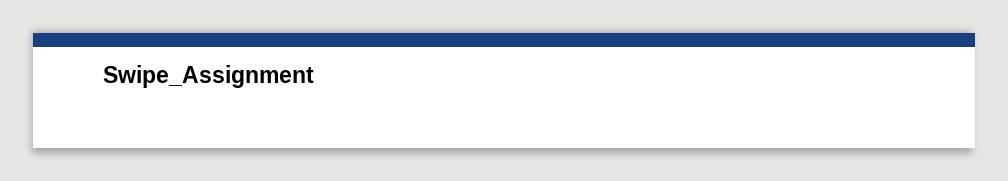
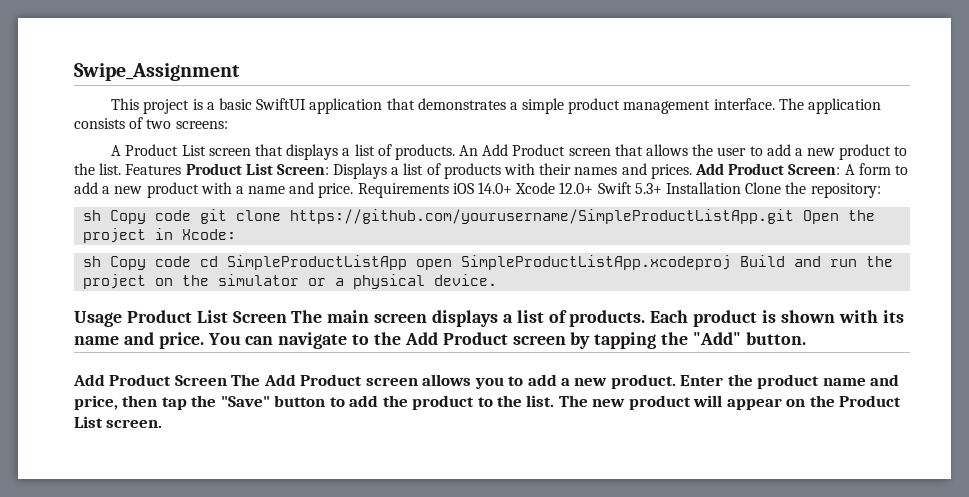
(314, 76) none -> [111,98,881,114] [74,117,228,129] [111,144,908,160] [74,163,908,179] [74,182,881,198] [83,209,876,224] [83,228,237,243] [83,255,894,270] [83,274,498,289] [74,310,904,327] [74,332,806,349] [73,374,900,389] [74,395,902,410] [74,416,163,428] // This project is a basic SwiftUI application that demonstrates a simple product management interface. The application consists of two screens: // A Product List screen that displays a list of products. An Add Product screen that allows the user to add a new product to the list. Features Product List Screen: Displays a list of products with their names and prices. Add Product Screen: A form to add a new product with a name and price. Requirements iOS 14.0+ Xcode 12.0+ Swift 5.3+ Installation Clone the repository: // sh Copy code git clone https://github.com/yourusername/SimpleProductListApp.git Open the project in Xcode: // sh Copy code cd SimpleProductListApp open SimpleProductListApp.xcodeproj Build and run the project on the simulator or a physical device. // Usage Product List Screen The main screen displays a list of products. Each product is shown with its name and price. You can navigate to the Add Product screen by tapping the "Add" button. // Add Product Screen The Add Product screen allows you to add a new product. Enter the product name and price, then tap the "Save" button to add the product to the list. The new product will appear on the Product List screen.

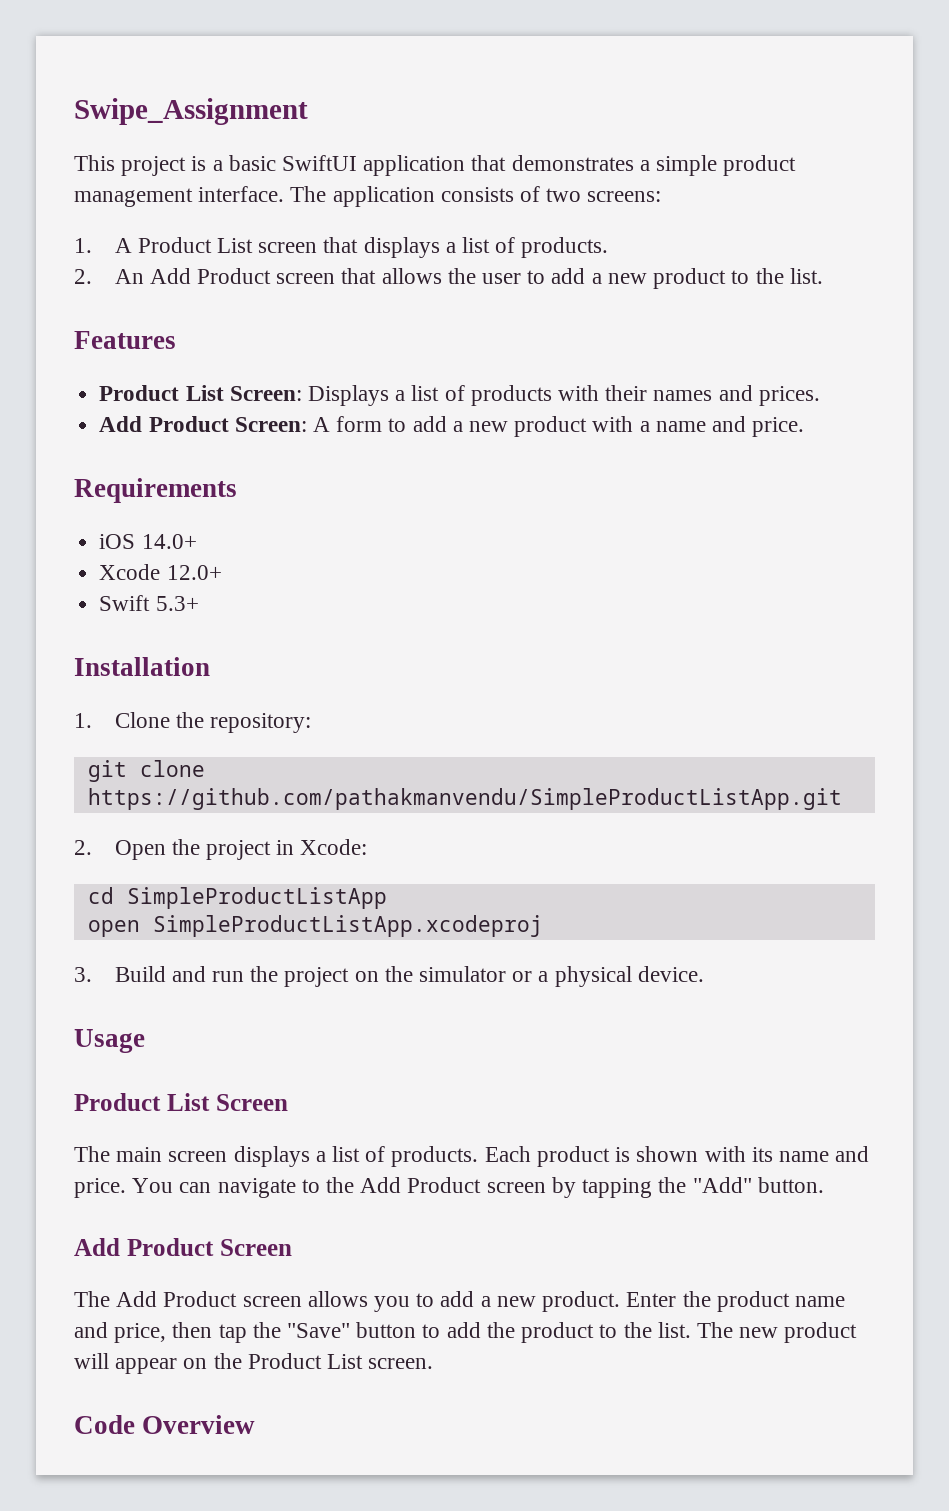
(228, 125) none -> [74,238,92,253] 1.
(455, 152) none -> [74,269,92,284] // 2.
(122, 169) none -> (823, 276) //
(182, 169) none -> (176, 340) //
(692, 171) none -> (820, 396) //
(354, 190) none -> (805, 427) //
(449, 190) none -> (237, 490) //
(513, 188) none -> (197, 541) //
(594, 188) none -> (222, 572) //
(662, 188) none -> (199, 603) //
(741, 188) none -> [74,713,92,728] // 1.
[83,209,795,224] sh Copy code git clone https://github.com/yourusername/SimpleProductListApp.git -> [87,760,205,782] [87,788,842,810] [74,840,92,855] git clone https://github.com/pathakmanvendu/SimpleProductListApp.git // 2.
[83,256,192,270] sh Copy code -> (368, 847) none
(408, 262) none -> (387, 898) //
(732, 262) none -> [74,967,92,982] // 3.
(122, 319) none -> (145, 1041) //
(287, 317) none -> (288, 1102) //
(227, 380) none -> (292, 1247) //
(163, 423) none -> [74,1415,256,1434] // Code Overview

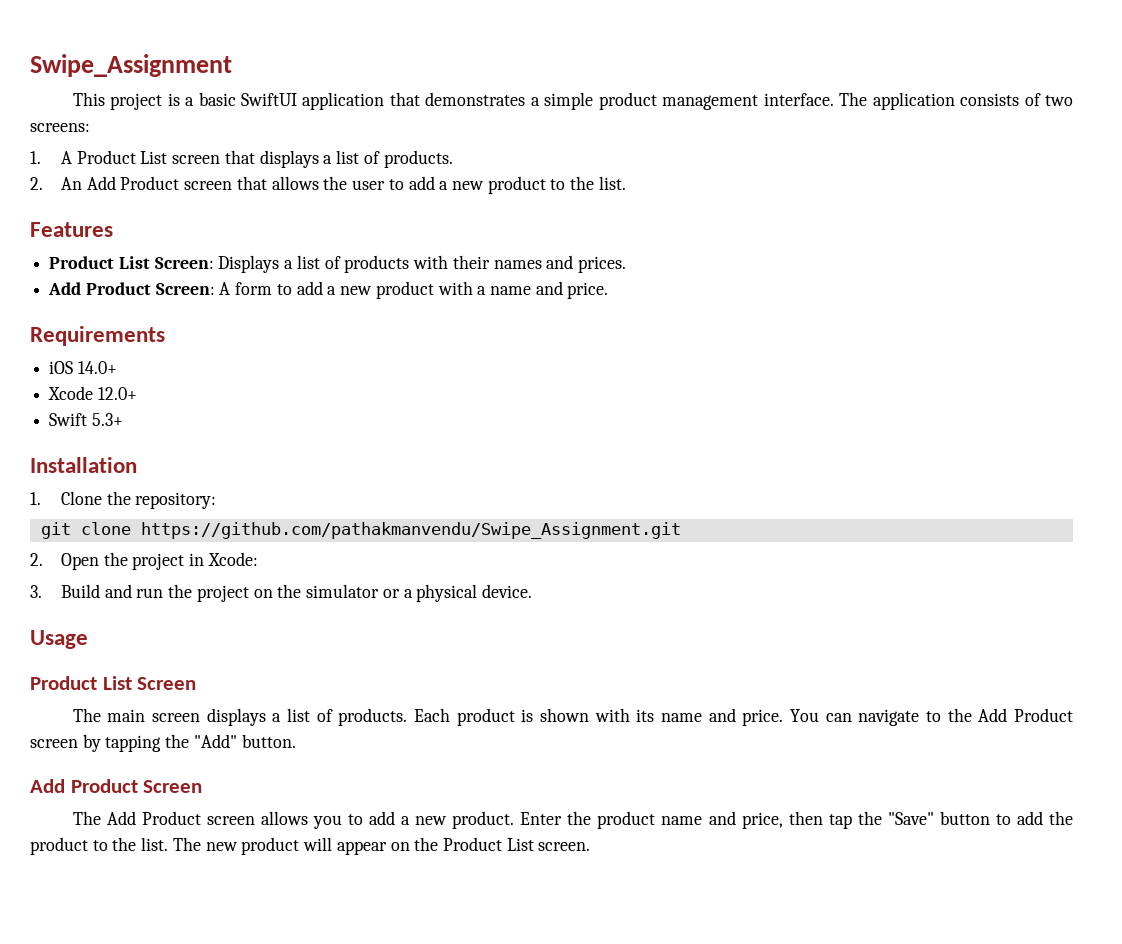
[87,788,842,810] https://github.com/pathakmanvendu/SimpleProductListApp.git -> [140,522,681,539] https://github.com/pathakmanvendu/Swipe_Assignment.git
[87,887,387,909] [87,915,543,937] // cd SimpleProductListApp // open SimpleProductListApp.xcodeproj -> (258, 559) none
[74,1415,256,1434] // Code Overview -> (591, 846) none

